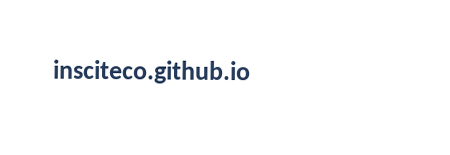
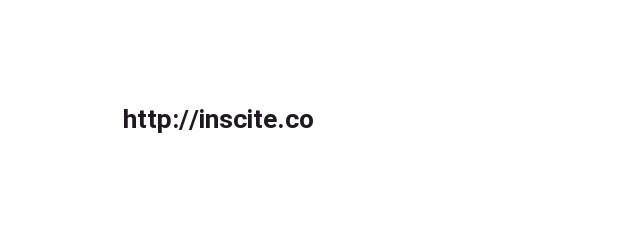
[52,59,251,85] insciteco.github.io -> [123,109,314,133] http://inscite.co

